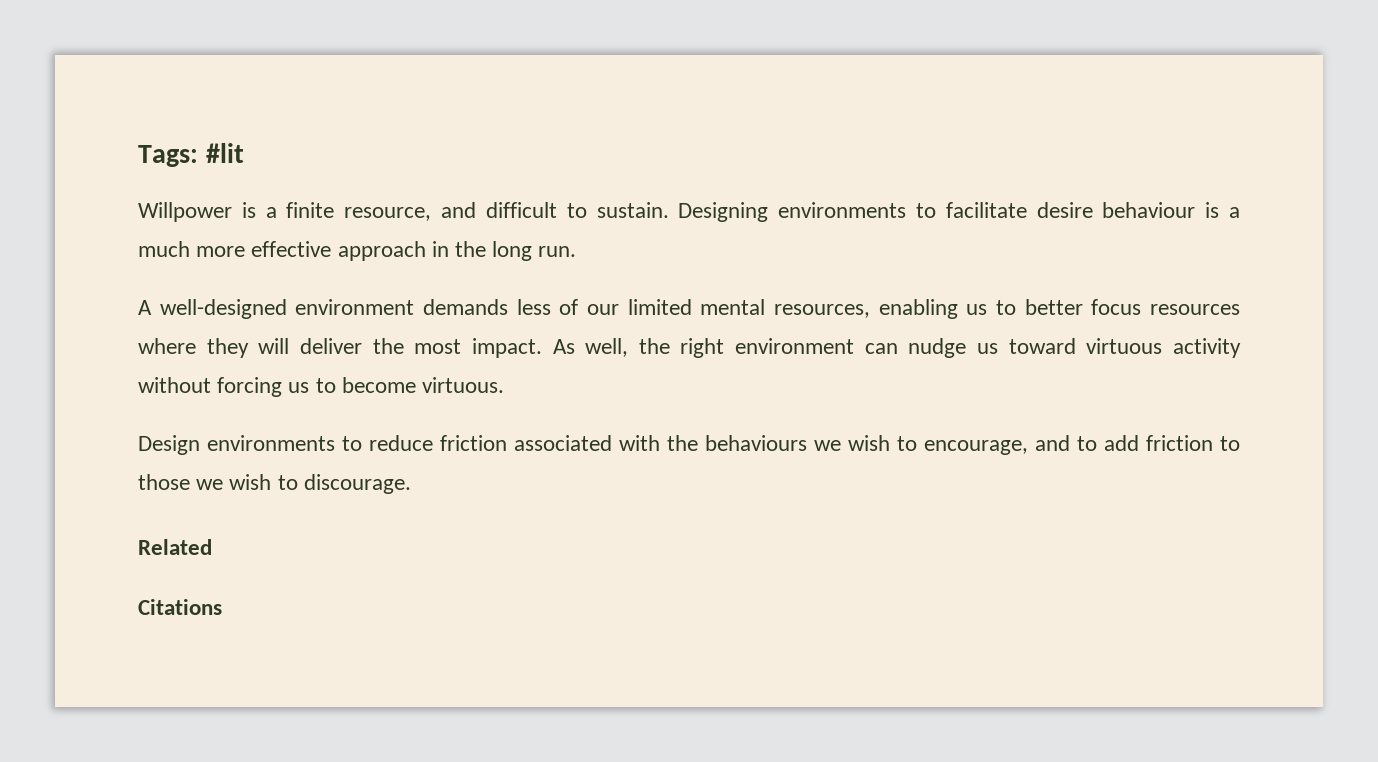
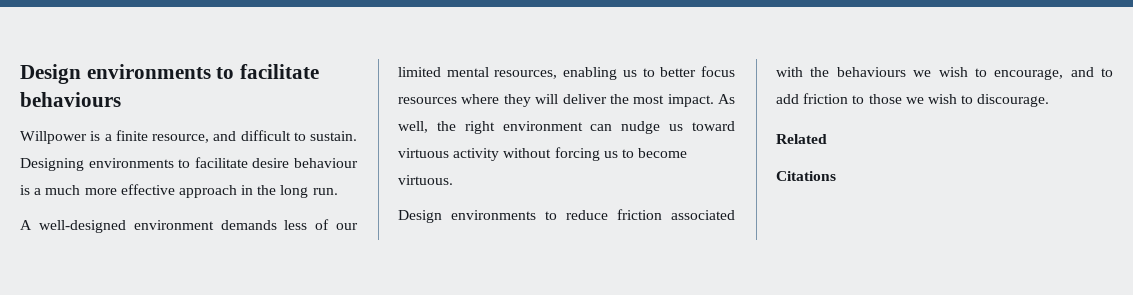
[138,143,244,167] Tags: #lit -> [20,64,320,84] [20,92,121,107] Design environments to facilitate behaviours

